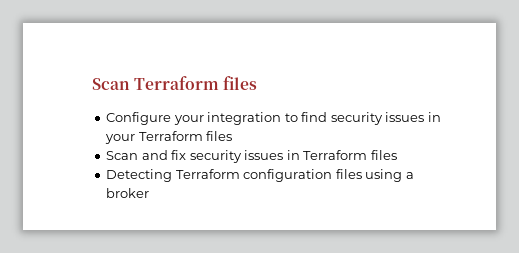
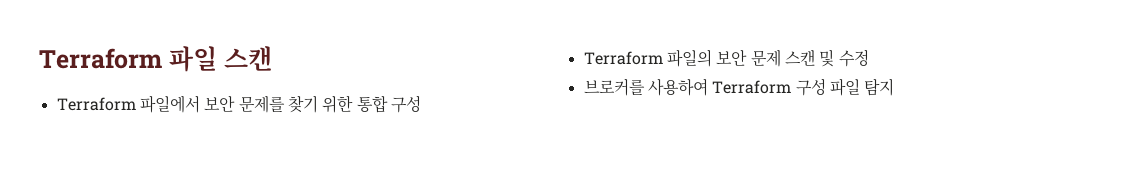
[92,76,258,90] [106,112,441,125] [105,131,233,144] [106,150,397,163] [106,169,414,182] [106,188,150,198] Scan Terraform files // Configure your integration to find security issues in your Terraform files // Scan and fix security issues in Terraform files // Detecting Terraform configuration files using a broker -> [39,46,272,72] [56,95,421,113] [583,49,869,67] [583,78,895,96] Terraform 파일 스캔 // Terraform 파일에서 보안 문제를 찾기 위한 통합 구성 // Terraform 파일의 보안 문제 스캔 및 수정 // 브로커를 사용하여 Terraform 구성 파일 탐지

